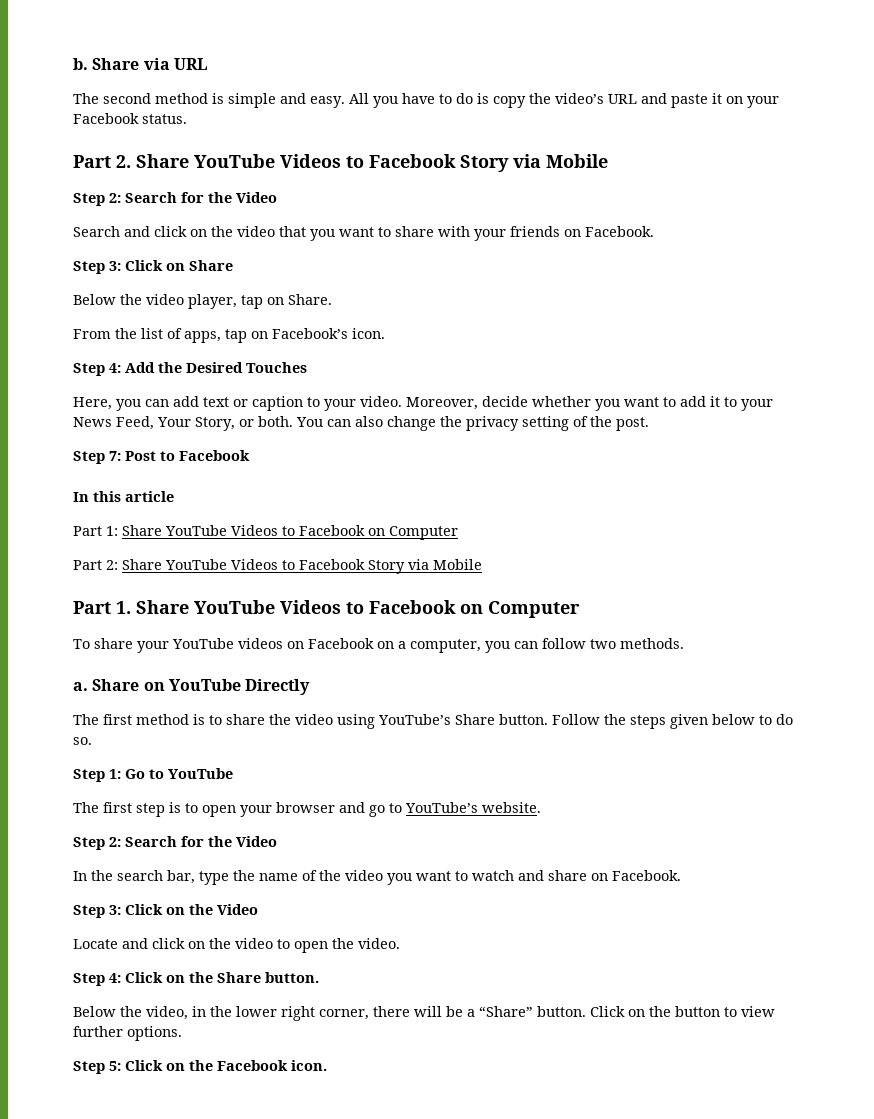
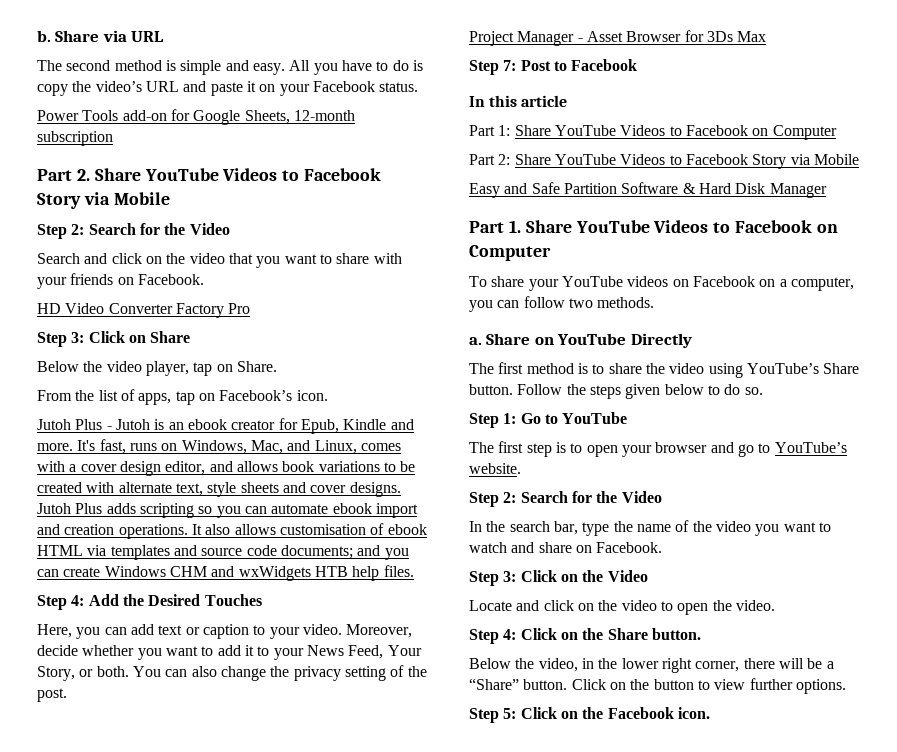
(187, 119) none -> [37,109,355,125] [37,131,113,146] // Power Tools add-on for Google Sheets, 12-month subscription
(654, 231) none -> [37,303,251,318] // HD Video Converter Factory Pro
(385, 333) none -> [37,418,414,434] [37,439,401,454] [37,461,416,476] [37,482,401,497] [37,503,418,518] [37,523,427,539] [37,545,409,560] [37,565,414,581] // Jutoh Plus - Jutoh is an ebook creator for Epub, Kindle and more. It's fast, runs on Windows, Mac, and Linux, comes with a cover design editor, and allows book variations to be created with alternate text, style sheets and cover designs. Jutoh Plus adds scripting so you can automate ebook import and creation operations. It also allows customisation of ebook HTML via templates and source code documents; and you can create Windows CHM and wxWidgets HTB help files.
(649, 424) none -> [469,30,767,46] // Project Manager - Asset Browser for 3Ds Max
(482, 564) none -> [469,182,827,198] // Easy and Safe Partition Software & Hard Disk Manager

